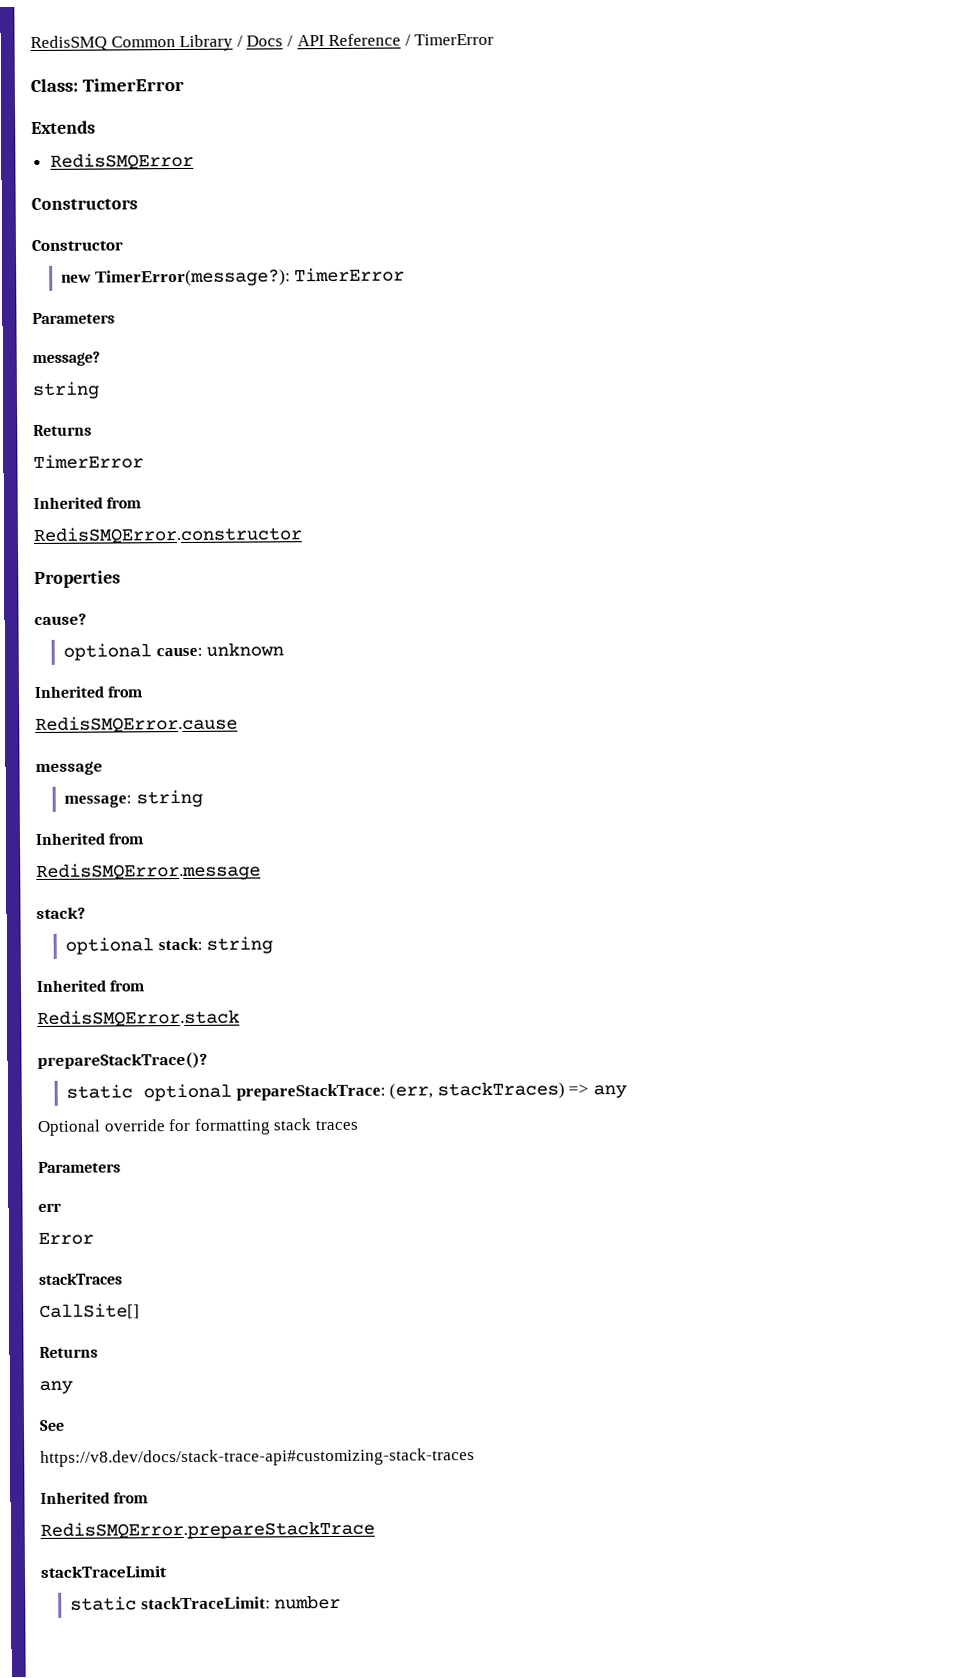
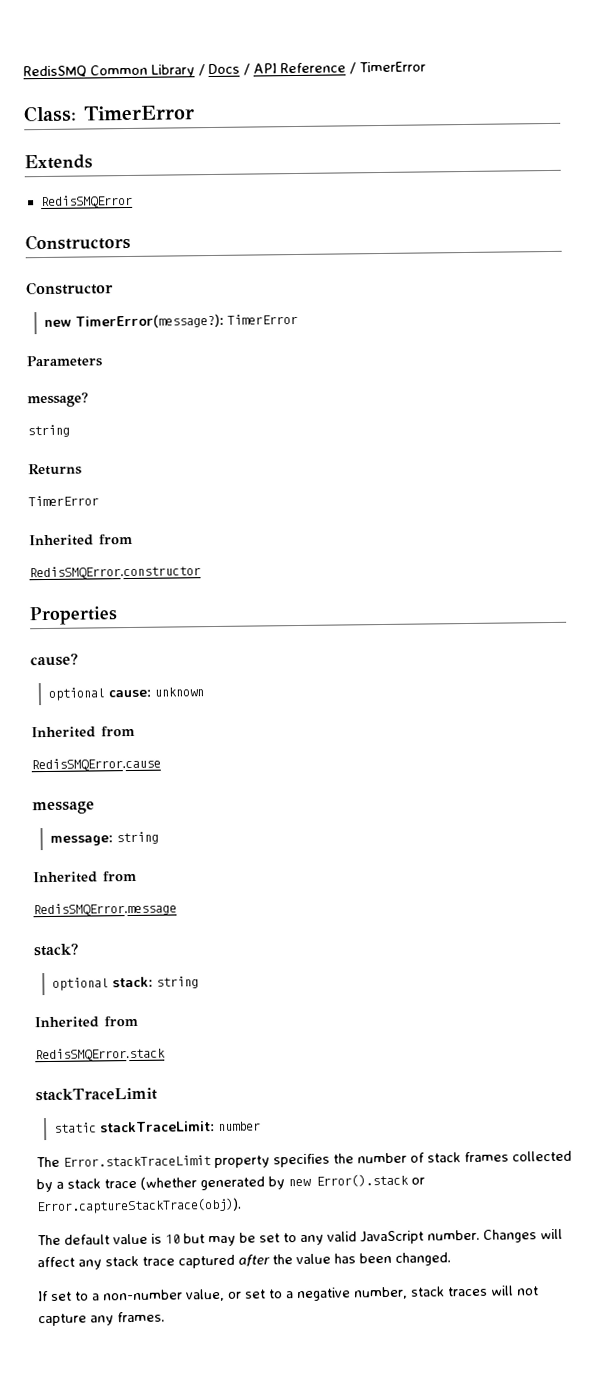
[37,1051,208,1069] [65,1081,627,1102] [37,1118,358,1136] [38,1161,121,1173] [38,1202,62,1212] [38,1232,94,1245] [38,1272,123,1285] [39,1303,140,1319] [39,1346,98,1358] [39,1380,73,1394] [39,1419,65,1431] [40,1448,475,1467] [40,1491,149,1504] [40,1520,375,1540] [40,1565,168,1578] [69,1594,342,1611] prepareStackTrace()? // static optional prepareStackTrace: (err, stackTraces) => any // Optional override for formatting stack traces // Parameters // err // Error // stackTraces // CallSite[] // Returns // any // See // https://v8.dev/docs/stack-trace-api#customizing-stack-traces // Inherited from // RedisSMQError.prepareStackTrace // stackTraceLimit // static stackTraceLimit: number -> [35,1087,158,1102] [53,1121,261,1133] [36,1150,572,1169] [36,1173,425,1193] [36,1197,242,1215] [37,1228,563,1247] [37,1252,451,1270] [38,1285,539,1302] [38,1311,165,1327] stackTraceLimit // static stackTraceLimit: number // The Error.stackTraceLimit property specifies the number of stack frames collected by a stack trace (whether generated by new Error().stack or Error.captureStackTrace(obj)). // The default value is 10 but may be set to any valid JavaScript number. Changes will affect any stack trace captured after the value has been changed. // If set to a non-number value, or set to a negative number, stack traces will not capture any frames.

